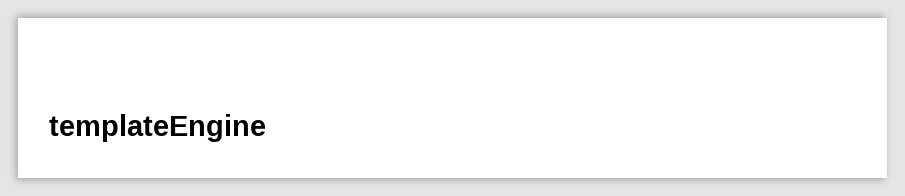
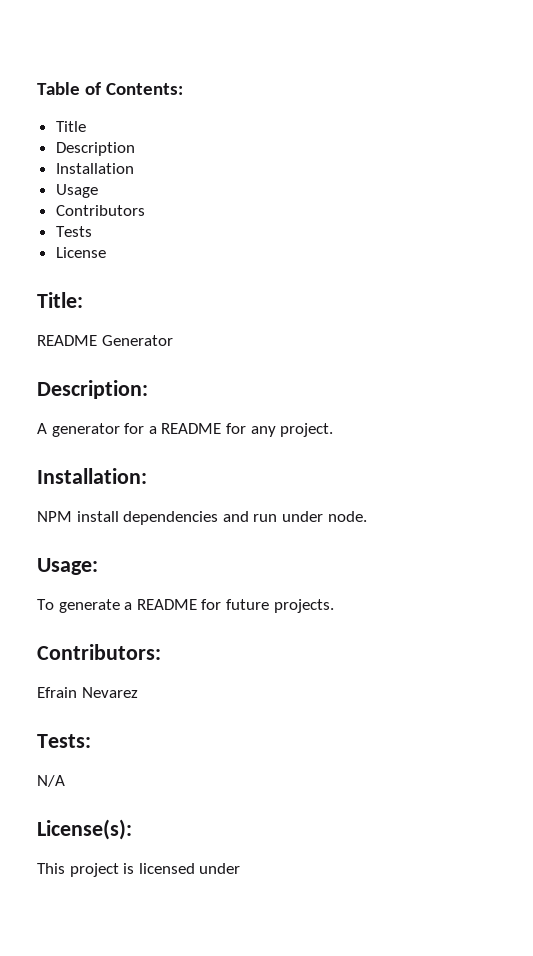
[49,114,266,142] templateEngine -> [37,82,184,95] [55,121,86,132] [55,142,135,156] [55,163,134,174] [55,184,98,198] [55,205,145,216] [55,226,92,237] [55,247,106,258] [37,292,83,308] [37,335,173,346] [37,380,148,399] [37,423,334,437] [37,468,147,484] [37,511,367,525] [37,558,98,575] [37,599,334,613] [37,644,161,660] [37,687,138,698] [37,734,91,748] [37,775,65,787] [37,819,132,840] [37,863,241,877] Table of Contents: // Title // Description // Installation // Usage // Contributors // Tests // License // Title: // README Generator // Description: // A generator for a README for any project. // Installation: // NPM install dependencies and run under node. // Usage: // To generate a README for future projects. // Contributors: // Efrain Nevarez // Tests: // N/A // License(s): // This project is licensed under

